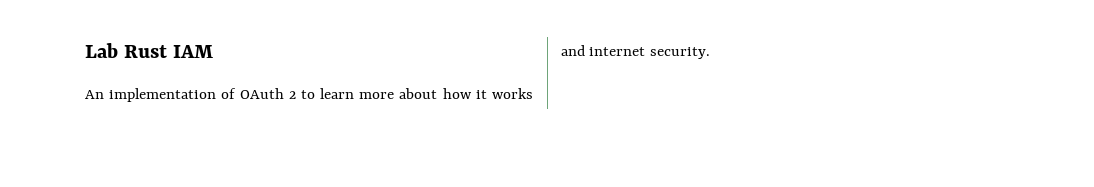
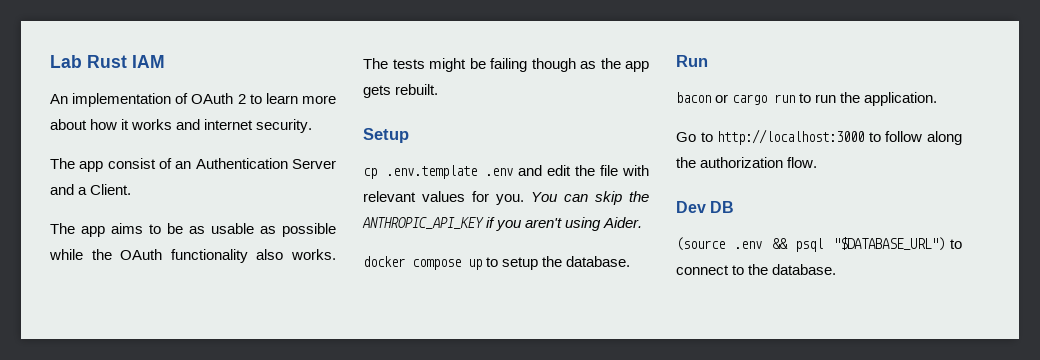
(710, 53) none -> [50,158,336,172] [50,184,132,195] [50,223,336,237] [49,249,336,263] [363,58,649,72] [363,84,439,98] [363,128,409,143] [363,165,649,179] [363,191,649,205] [362,217,643,231] [363,256,631,270] [676,55,708,67] [676,92,938,106] [676,129,962,145] [676,157,818,168] [676,201,735,213] [676,237,962,252] [676,264,837,275] // The app consist of an Authentication Server and a Client. // The app aims to be as usable as possible while the OAuth functionality also works. The tests might be failing though as the app gets rebuilt. // Setup // cp .env.template .env and edit the file with relevant values for you. You can skip the ANTHROPIC_API_KEY if you aren't using Aider. // docker compose up to setup the database. // Run // bacon or cargo run to run the application. // Go to http://localhost:3000 to follow along the authorization flow. // Dev DB // (source .env && psql "$DATABASE_URL") to connect to the database.

